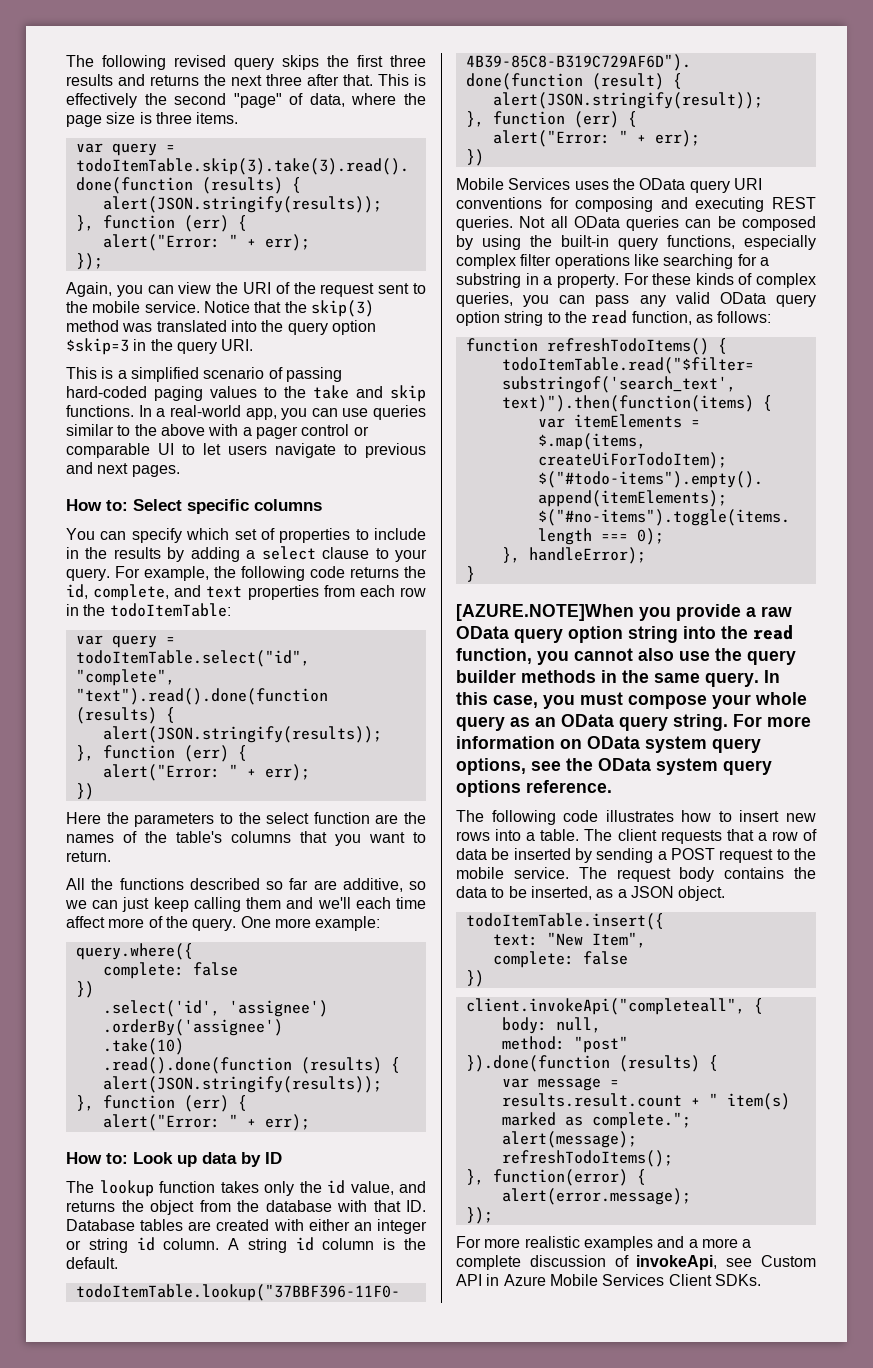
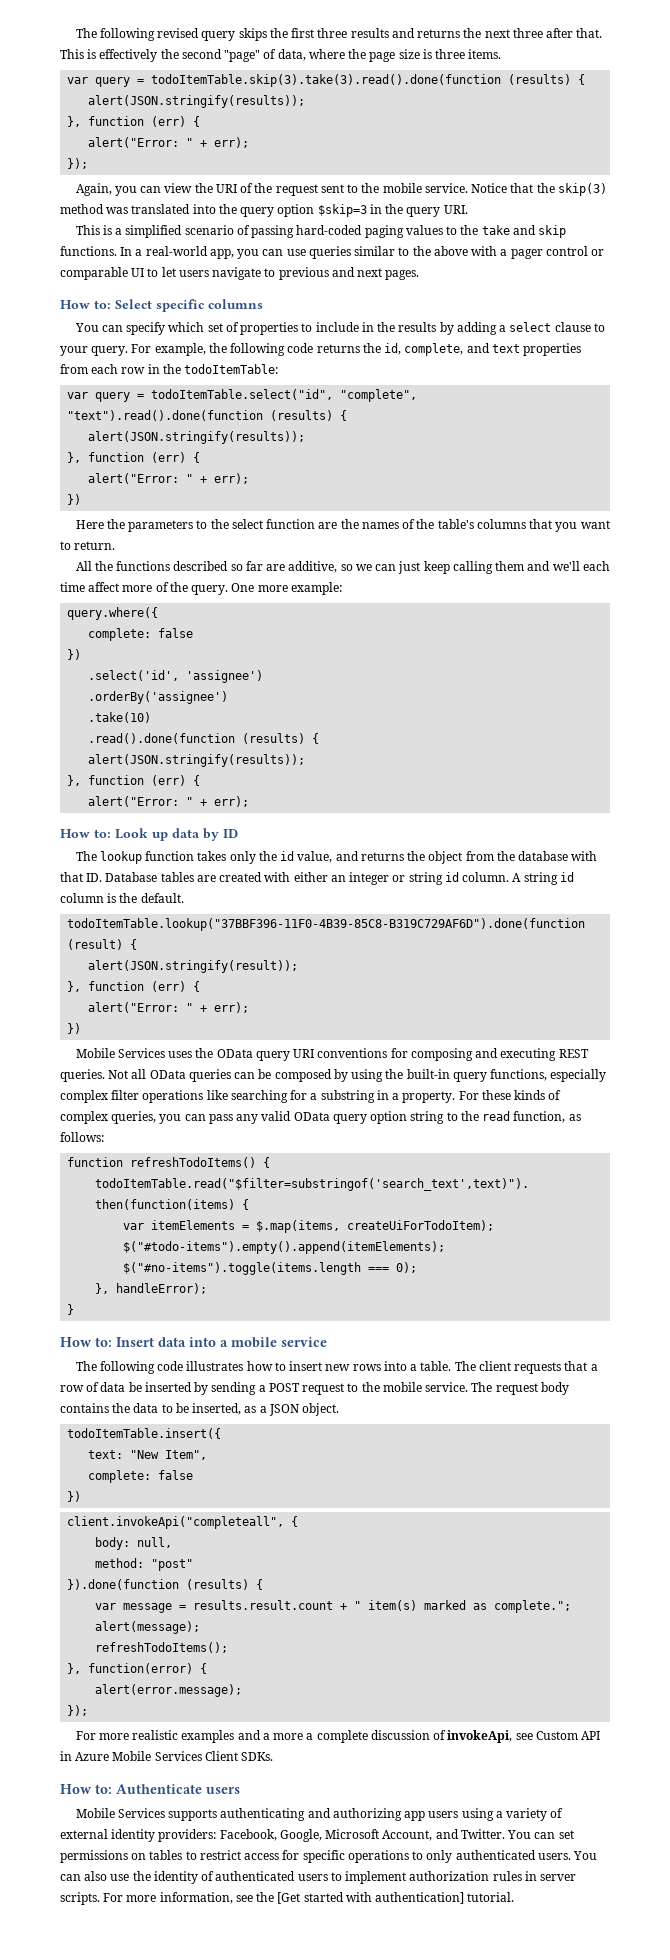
[456,604,792,621] [456,625,793,643] [456,648,796,665] [456,670,780,687] [456,692,807,709] [456,714,811,731] [456,736,761,753] [456,758,772,775] [456,780,612,797] [AZURE.NOTE]When you provide a raw OData query option string into the read function, you cannot also use the query builder methods in the same query. In this case, you must compose your whole query as an OData query string. For more information on OData system query options, see the OData system query options reference. -> [60,1337,327,1348] How to: Insert data into a mobile service
(761, 1280) none -> [60,1784,240,1794] [75,1808,564,1821] [60,1829,574,1842] [60,1850,598,1863] [60,1871,577,1884] [60,1892,515,1905] // How to: Authenticate users // Mobile Services supports authenticating and authorizing app users using a variety of external identity providers: Facebook, Google, Microsoft Account, and Twitter. You can set permissions on tables to restrict access for specific operations to only authenticated users. You can also use the identity of authenticated users to implement authorization rules in server scripts. For more information, see the [Get started with authentication] tutorial.

